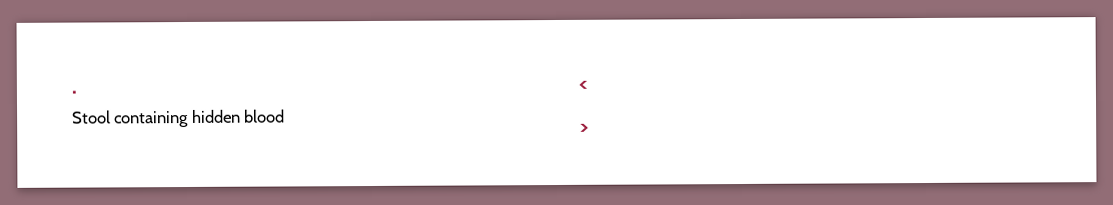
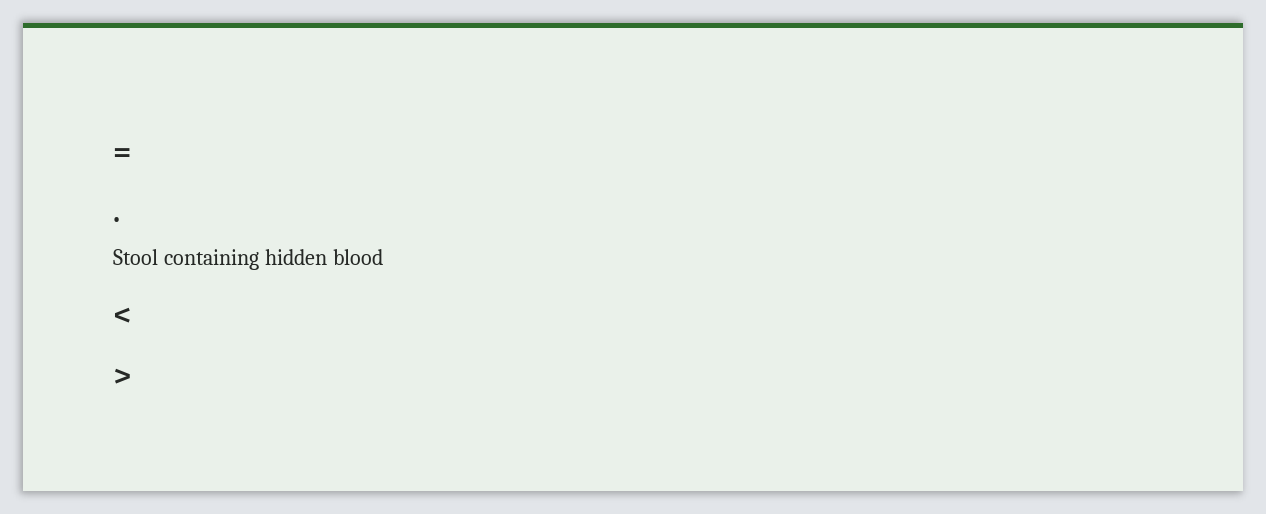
(71, 92) none -> [113,148,131,161] = //

